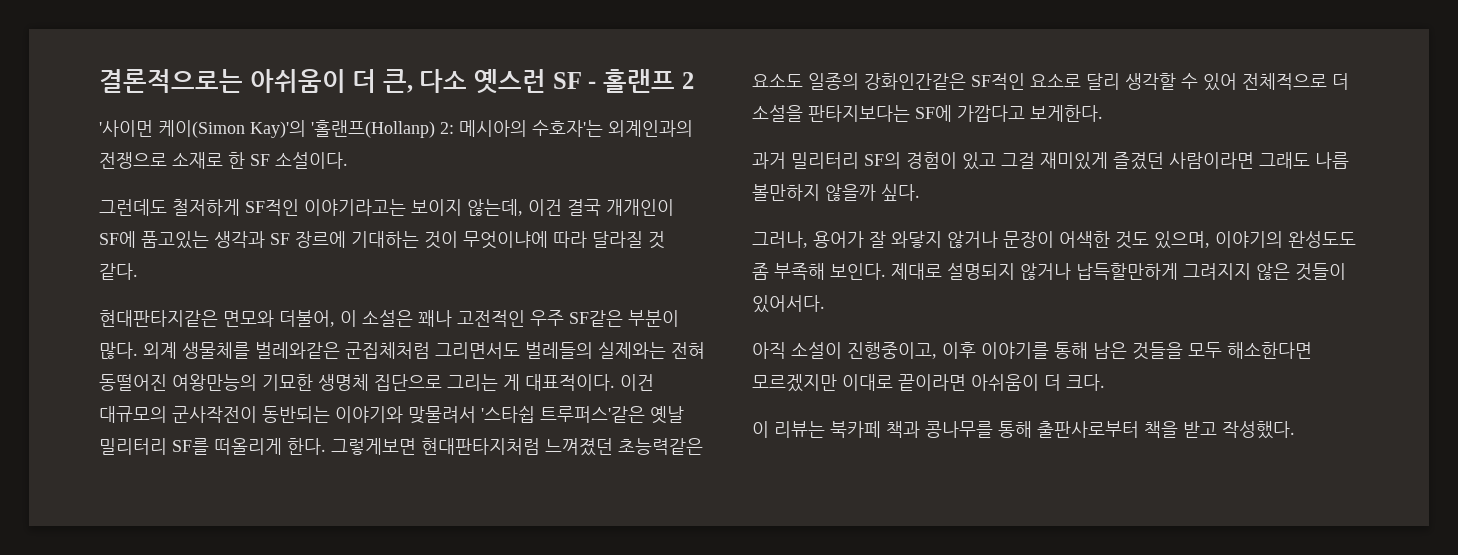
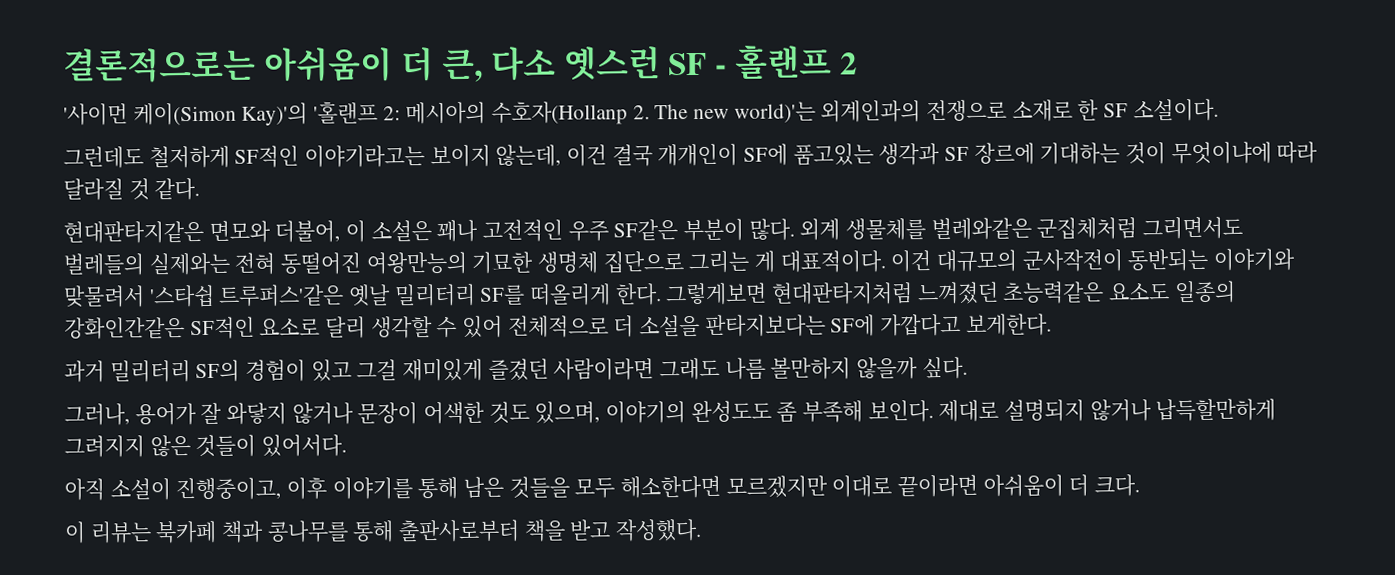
[311,120,435,138] '홀랜프(Hollanp) -> [313,101,379,124] '홀랜프
[532,120,603,137] 수호자'는 -> [491,101,816,125] 수호자(Hollanp 2. The new world)'는

